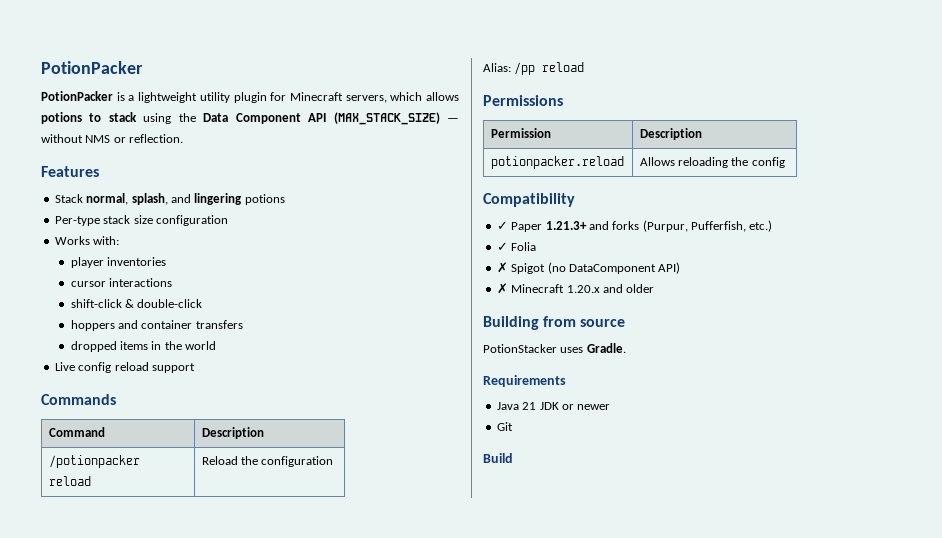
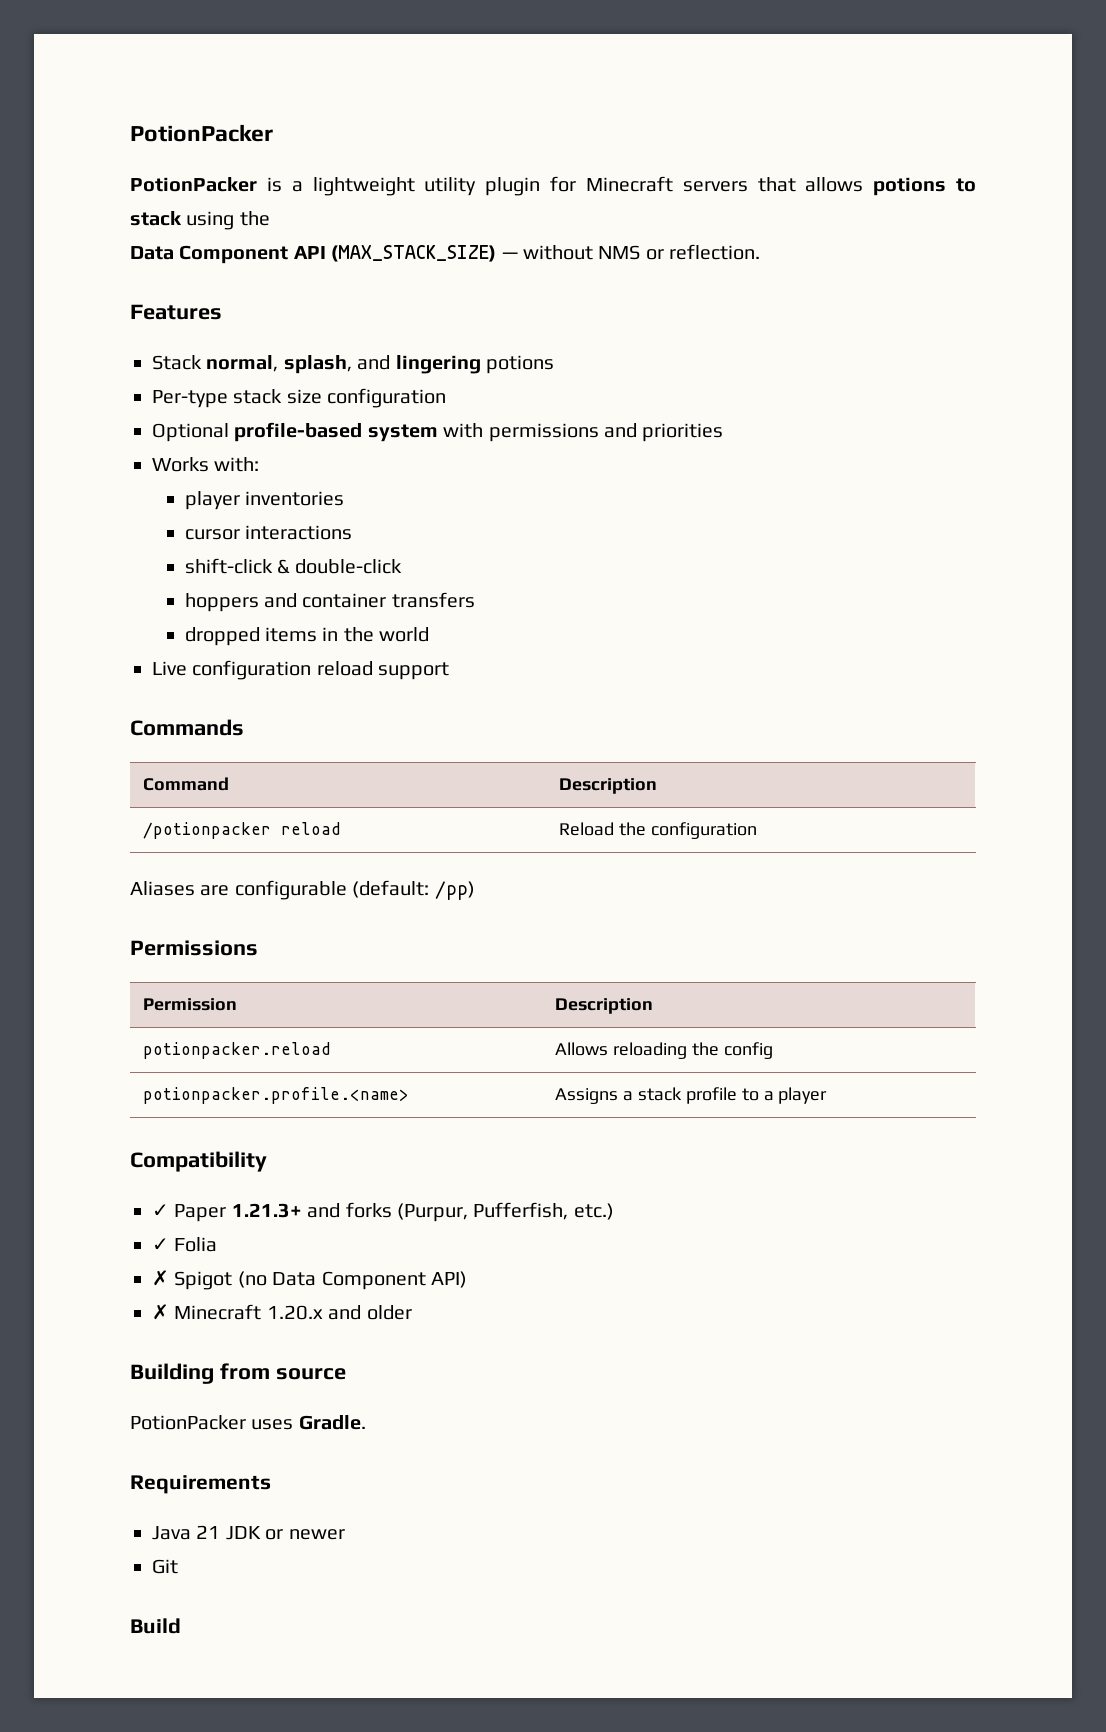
[345,92,423,103] servers, which -> [682,177,796,192] servers that
(196, 117) none -> (270, 218) //
(228, 220) none -> [152,422,724,442] // Optional profile-based system with permissions and priorities
[78,362,112,373] config -> [192,660,312,680] configuration
[483,62,585,75] Alias: /pp reload -> [130,880,475,900] Aliases are configurable (default: /pp)
(785, 162) none -> [143,1087,410,1104] [555,1087,828,1104] // potionpacker.profile.<name> | Assigns a stack profile to a player
[568,264,656,274] DataComponent -> [272,1271,426,1290] Data Component
[483,344,557,353] PotionStacker -> [130,1415,246,1430] PotionPacker

